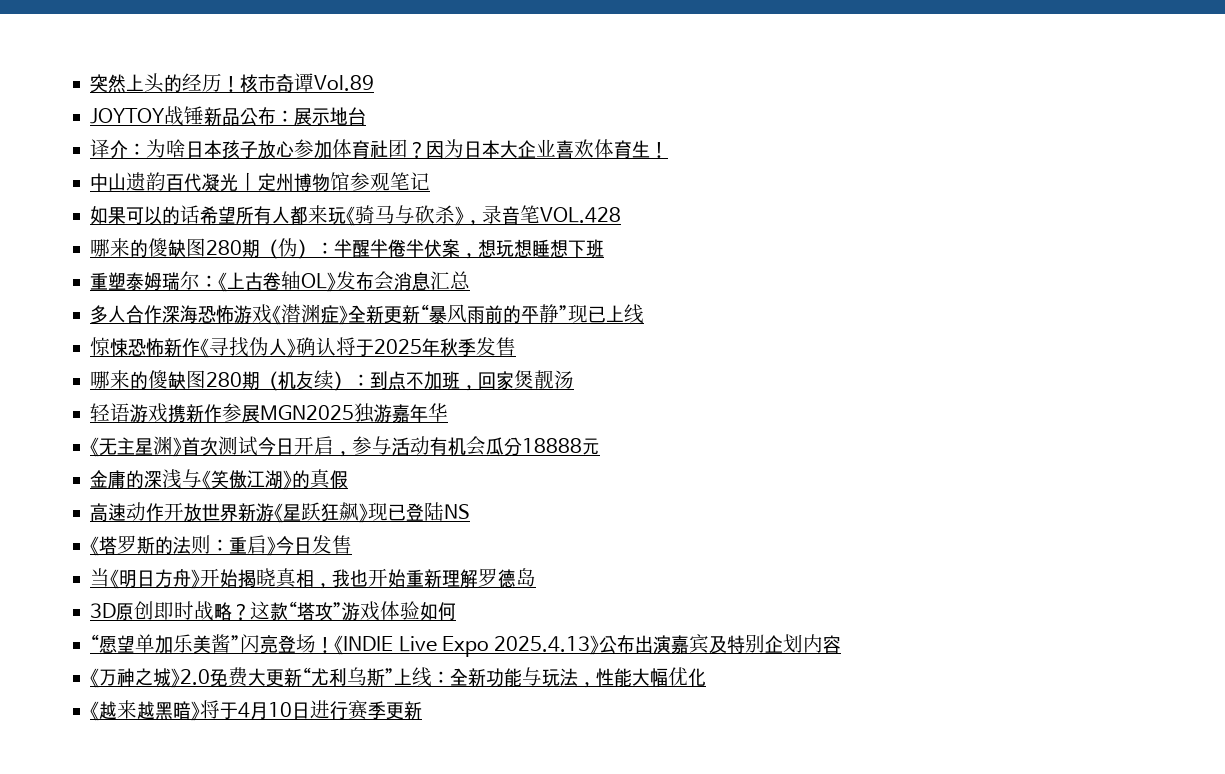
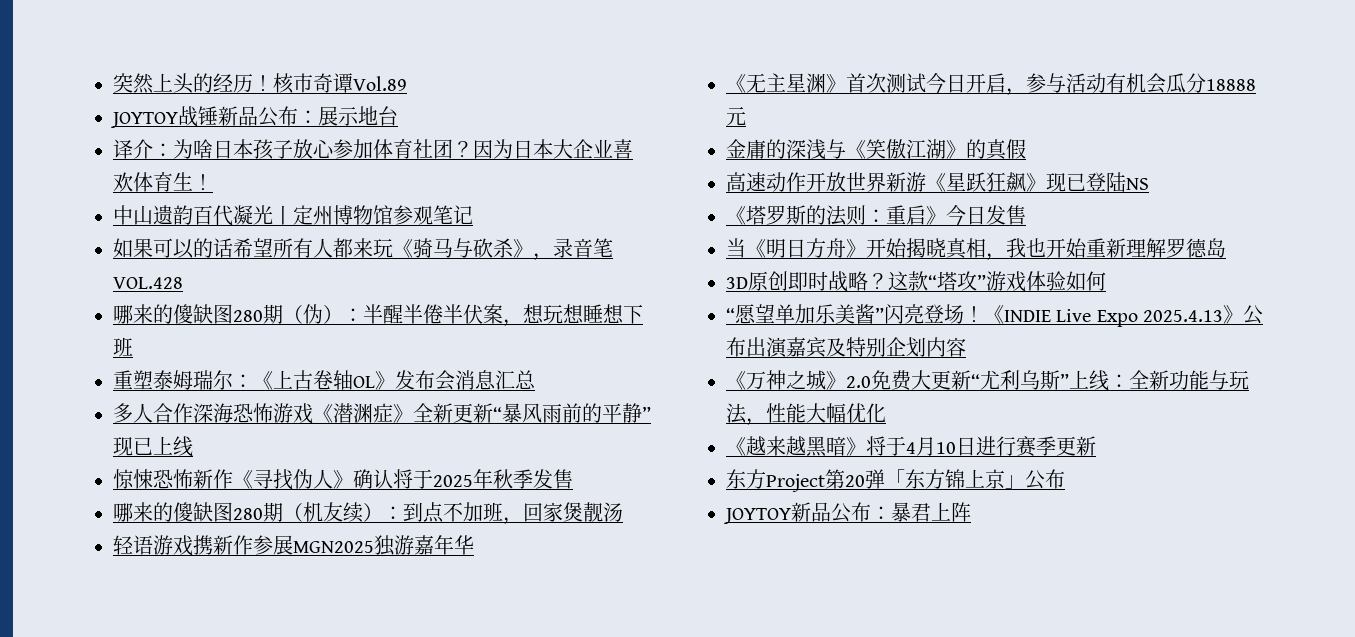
(423, 710) none -> [726,469,1065,492] [723,502,971,524] // 东方Project第20弹「东方锦上京」公布 // JOYTOY新品公布：暴君上阵

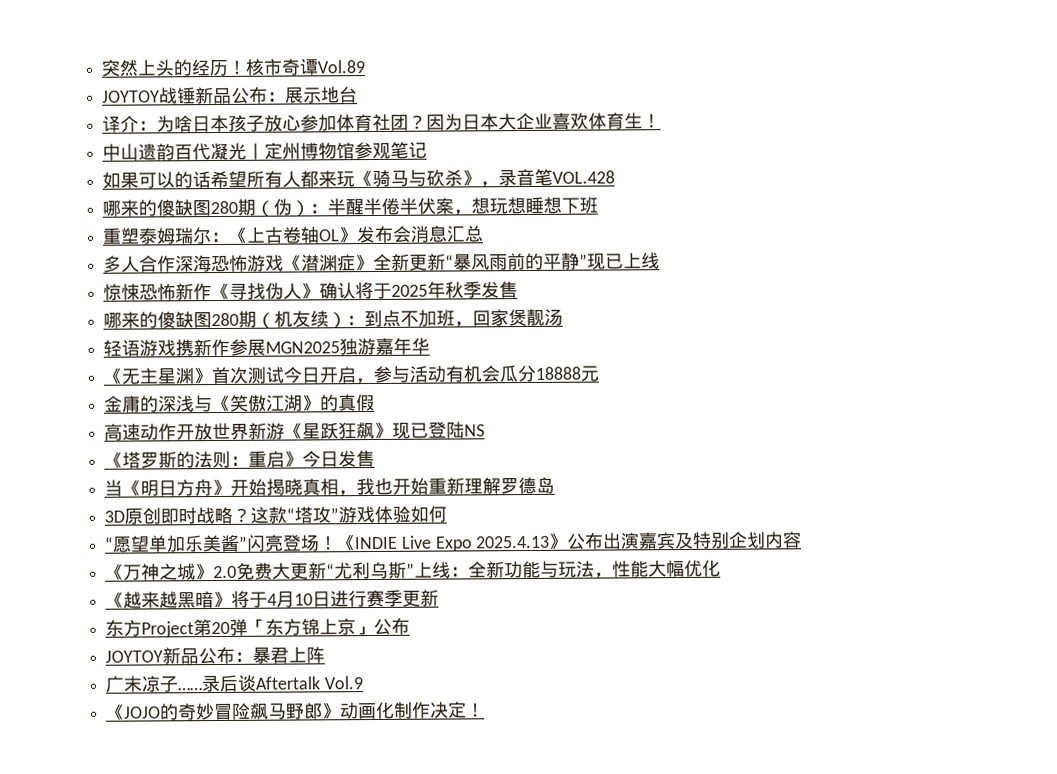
(971, 512) none -> [105,674,363,693] [106,701,486,721] // 广末凉子……录后谈Aftertalk Vol.9 // 《JOJO的奇妙冒险飙马野郎》动画化制作决定！

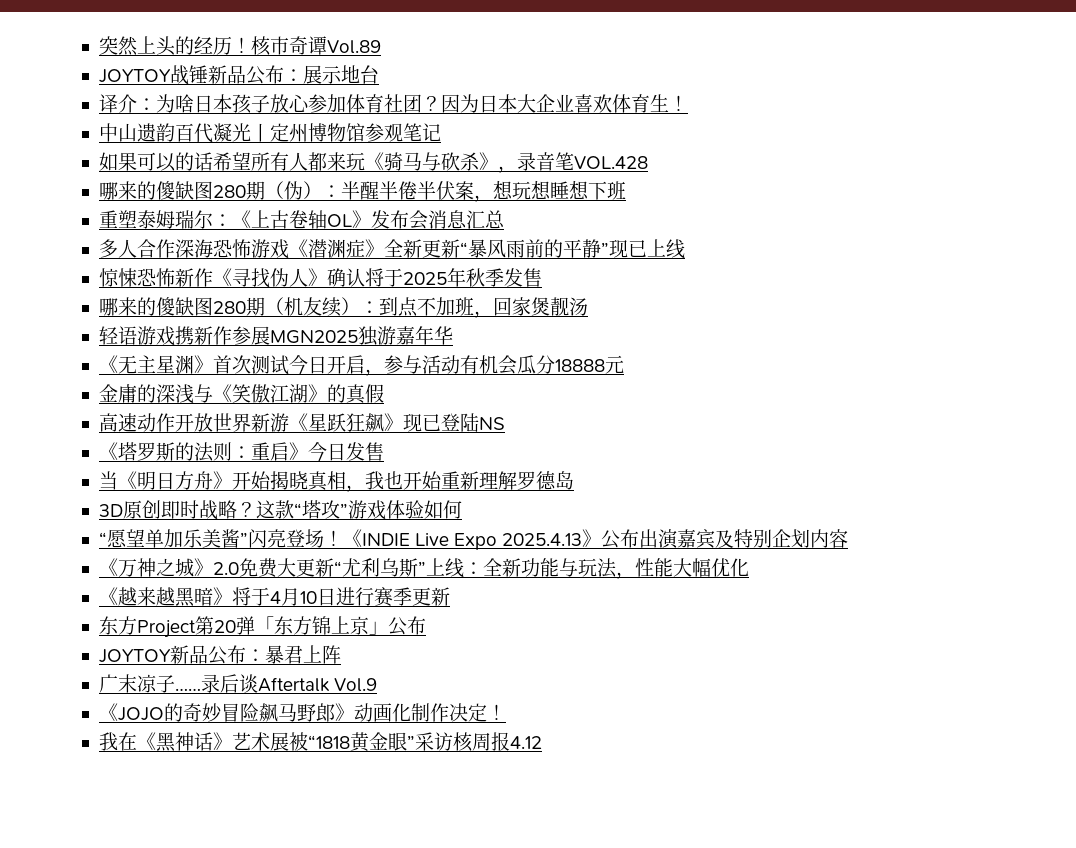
(486, 710) none -> [98,732,542,752] // 我在《黑神话》艺术展被“1818黄金眼”采访核周报4.12

